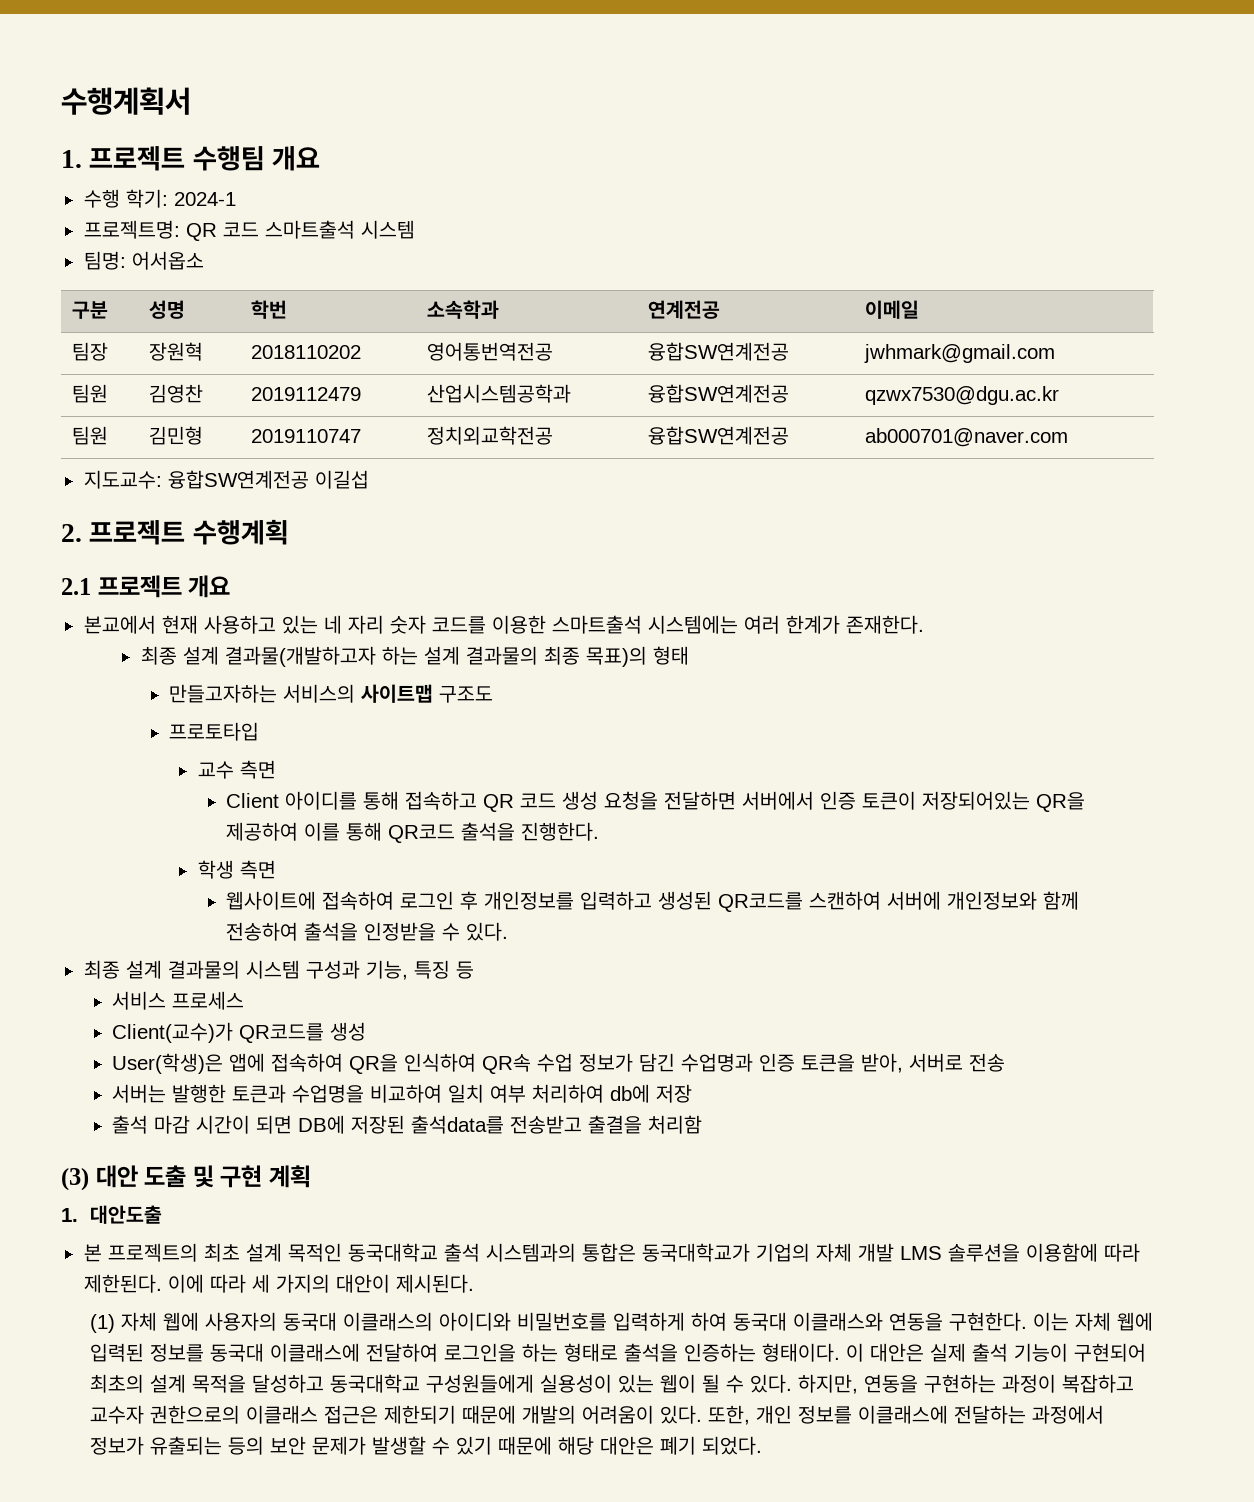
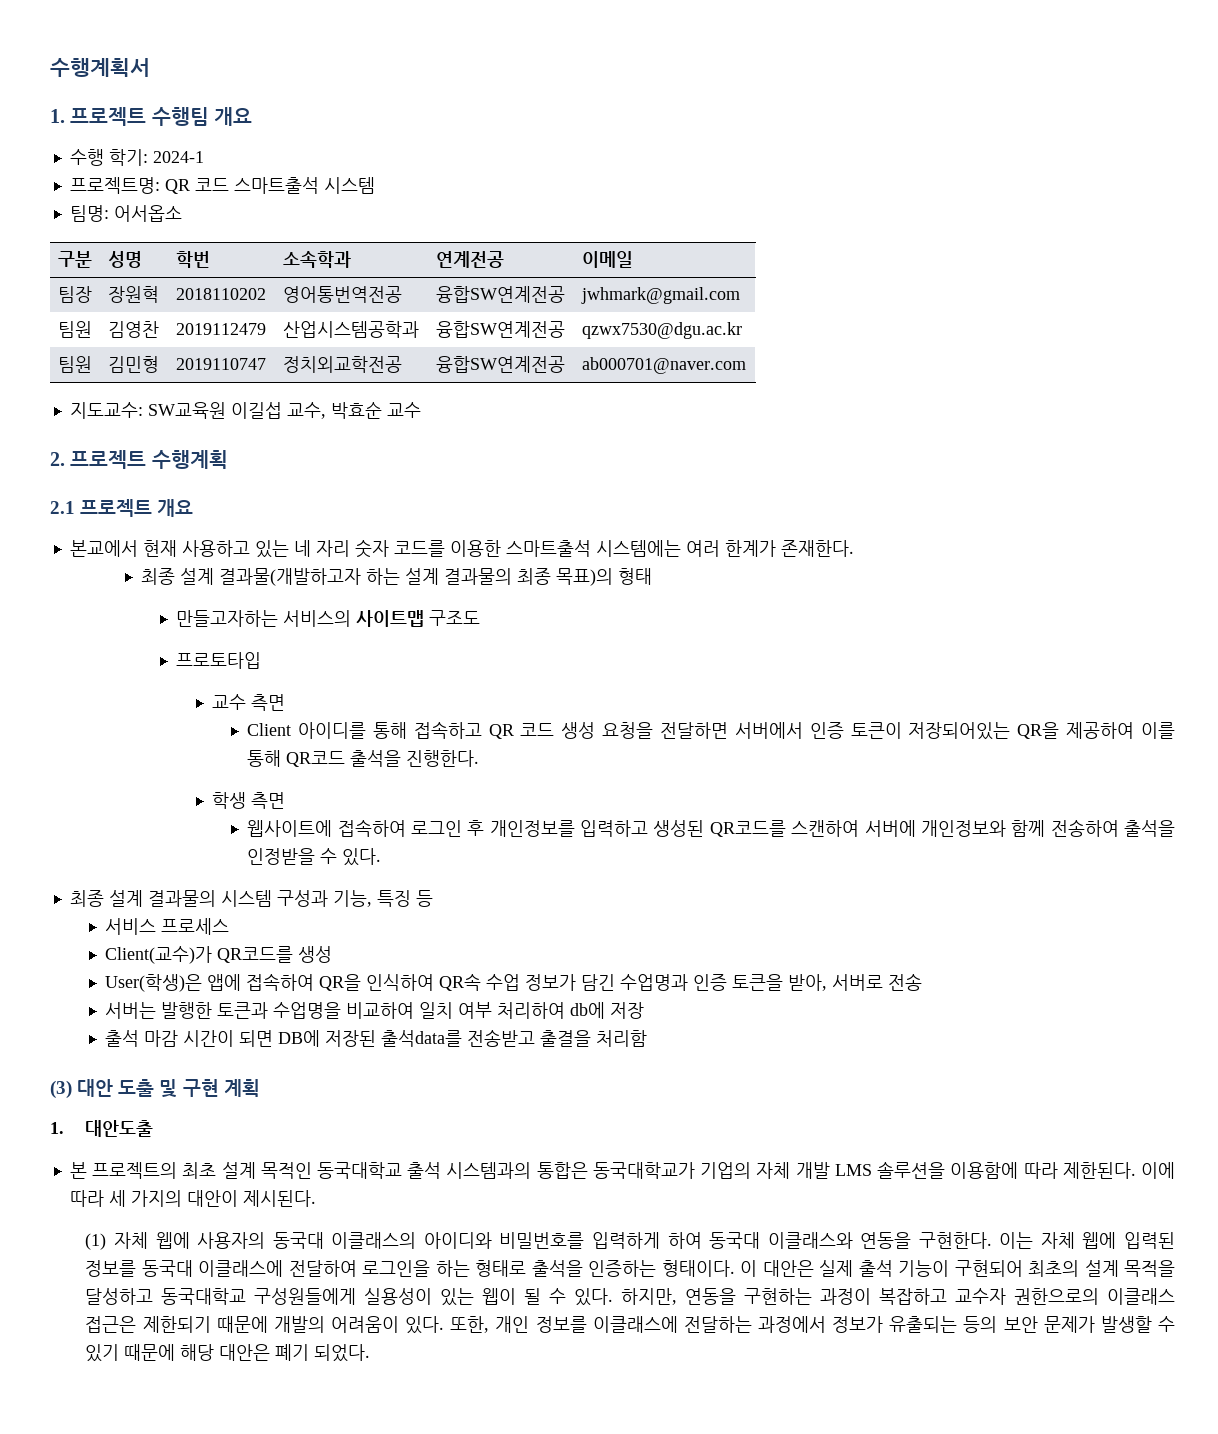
[167,470,309,489] 융합SW연계전공 -> [147,402,226,419] SW교육원
(369, 479) none -> [286,401,421,419] 교수, 박효순 교수

